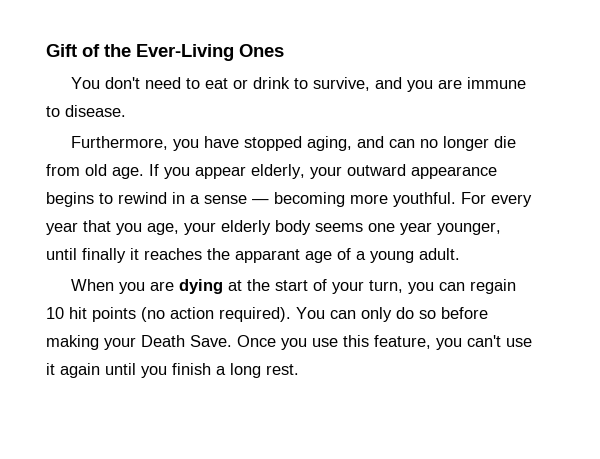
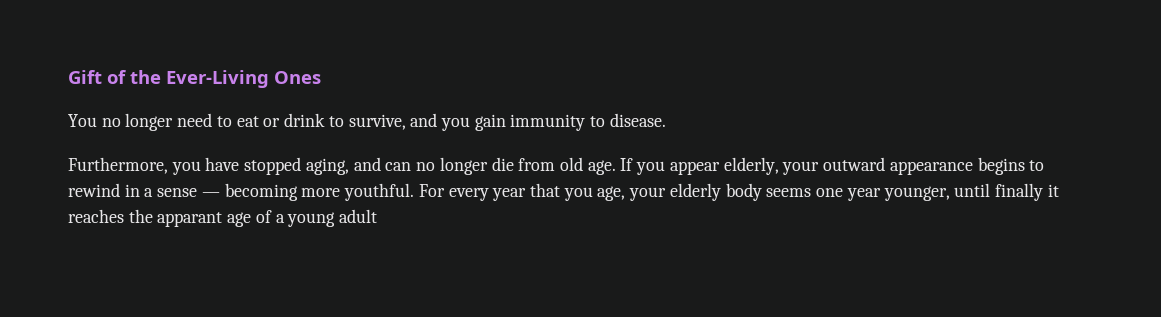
[105,77,141,89] don't -> [101,113,174,131] no longer
[438,77,527,89] are immune -> [474,114,586,131] gain immunity
[419,248,460,260] [71,279,517,294] [46,307,488,322] [46,335,532,350] [46,363,299,378] adult. // When you are dying at the start of your turn, you can regain 10 hit points (no action required). You can only do so before making your Death Save. Once you use this feature, you can't use it again until you finish a long rest. -> [339,209,378,223] adult

